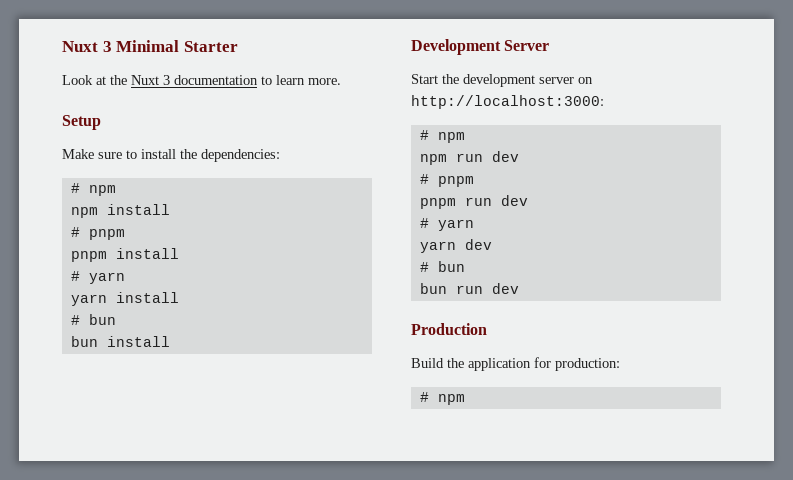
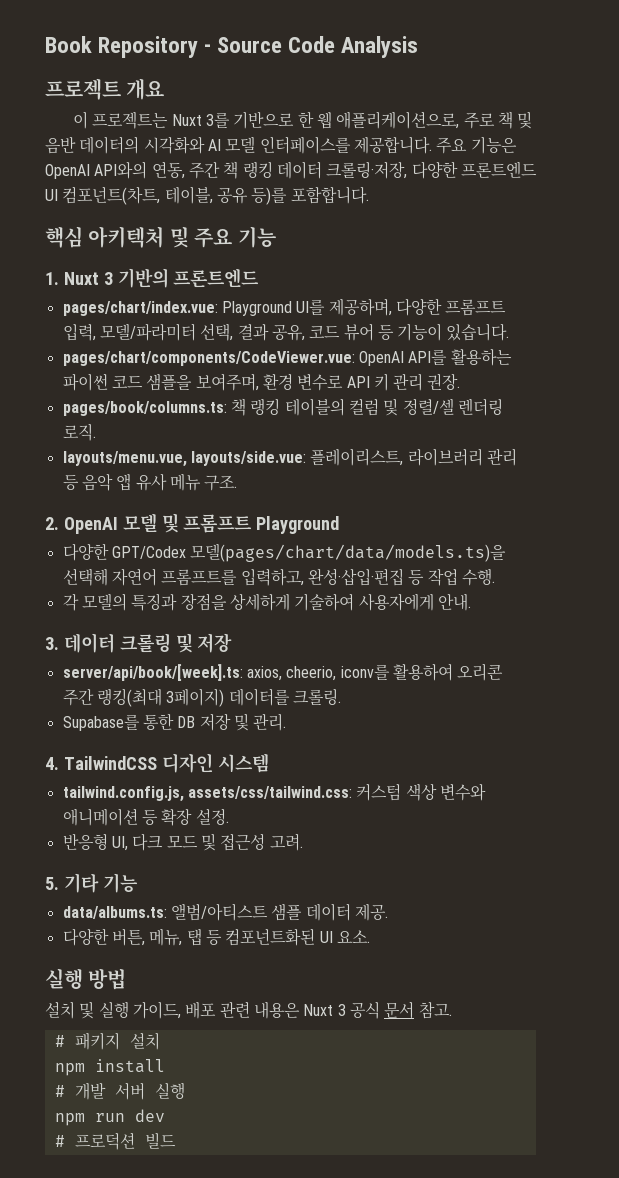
[62,40,238,52] [62,75,341,85] [62,115,101,130] [62,149,280,162] [70,183,116,196] Nuxt 3 Minimal Starter // Look at the Nuxt 3 documentation to learn more. // Setup // Make sure to install the dependencies: // # npm -> [45,36,419,58] [45,78,165,100] [73,111,533,129] [45,136,517,154] [45,161,537,179] [45,186,369,205] [45,226,276,248] [45,268,260,288] [62,298,507,316] [62,323,510,341] [62,349,512,366] [62,373,461,391] [62,398,503,416] [62,423,96,441] [62,448,517,467] [62,473,238,491] [45,513,340,534] [62,543,507,562] [62,568,495,586] [62,593,471,611] [45,633,233,653] [62,663,504,681] [62,688,341,707] [62,713,287,731] [45,753,269,773] [62,783,486,802] [62,808,229,826] [62,833,303,851] [45,873,138,893] [62,903,388,921] [62,928,370,946] [45,968,127,990] [45,1001,452,1019] [54,1032,160,1050] Book Repository - Source Code Analysis // 프로젝트 개요 // 이 프로젝트는 Nuxt 3를 기반으로 한 웹 애플리케이션으로, 주로 책 및 음반 데이터의 시각화와 AI 모델 인터페이스를 제공합니다. 주요 기능은 OpenAI API와의 연동, 주간 책 랭킹 데이터 크롤링·저장, 다양한 프론트엔드 UI 컴포넌트(차트, 테이블, 공유 등)를 포함합니다. // 핵심 아키텍처 및 주요 기능 // 1. Nuxt 3 기반의 프론트엔드 // pages/chart/index.vue: Playground UI를 제공하며, 다양한 프롬프트 입력, 모델/파라미터 선택, 결과 공유, 코드 뷰어 등 기능이 있습니다. // pages/chart/components/CodeViewer.vue: OpenAI API를 활용하는 파이썬 코드 샘플을 보여주며, 환경 변수로 API 키 관리 권장. // pages/book/columns.ts: 책 랭킹 테이블의 컬럼 및 정렬/셀 렌더링 로직. // layouts/menu.vue, layouts/side.vue: 플레이리스트, 라이브러리 관리 등 음악 앱 유사 메뉴 구조. // 2. OpenAI 모델 및 프롬프트 Playground // 다양한 GPT/Codex 모델(pages/chart/data/models.ts)을 선택해 자연어 프롬프트를 입력하고, 완성·삽입·편집 등 작업 수행. // 각 모델의 특징과 장점을 상세하게 기술하여 사용자에게 안내. // 3. 데이터 크롤링 및 저장 // server/api/book/[week].ts: axios, cheerio, iconv를 활용하여 오리콘 주간 랭킹(최대 3페이지) 데이터를 크롤링. // Supabase를 통한 DB 저장 및 관리. // 4. TailwindCSS 디자인 시스템 // tailwind.config.js, assets/css/tailwind.css: 커스텀 색상 변수와 애니메이션 등 확장 설정. // 반응형 UI, 다크 모드 및 접근성 고려. // 5. 기타 기능 // data/albums.ts: 앨범/아티스트 샘플 데이터 제공. // 다양한 버튼, 메뉴, 탭 등 컴포넌트화된 UI 요소. // 실행 방법 // 설치 및 실행 가이드, 배포 관련 내용은 Nuxt 3 공식 문서 참고. // # 패키지 설치
[88,229,125,240] [70,248,179,262] [70,271,125,284] [70,292,179,306] [70,314,116,325] [70,336,170,347] [411,39,550,55] [411,74,593,87] [411,95,604,109] [419,130,465,143] [419,151,519,165] [419,174,474,187] [419,195,528,209] [419,218,474,231] [419,239,492,253] [419,261,465,272] [419,283,519,294] [411,323,487,335] [411,357,620,371] [419,392,465,405] pnpm // pnpm install // # yarn // yarn install // # bun // bun install // Development Server // Start the development server on http://localhost:3000: // # npm // npm run dev // # pnpm // pnpm run dev // # yarn // yarn dev // # bun // bun run dev // Production // Build the application for production: // # npm -> [74,1082,185,1100] [54,1109,165,1126] [54,1132,176,1150] 개발 서버 실행 // npm run dev // # 프로덕션 빌드

